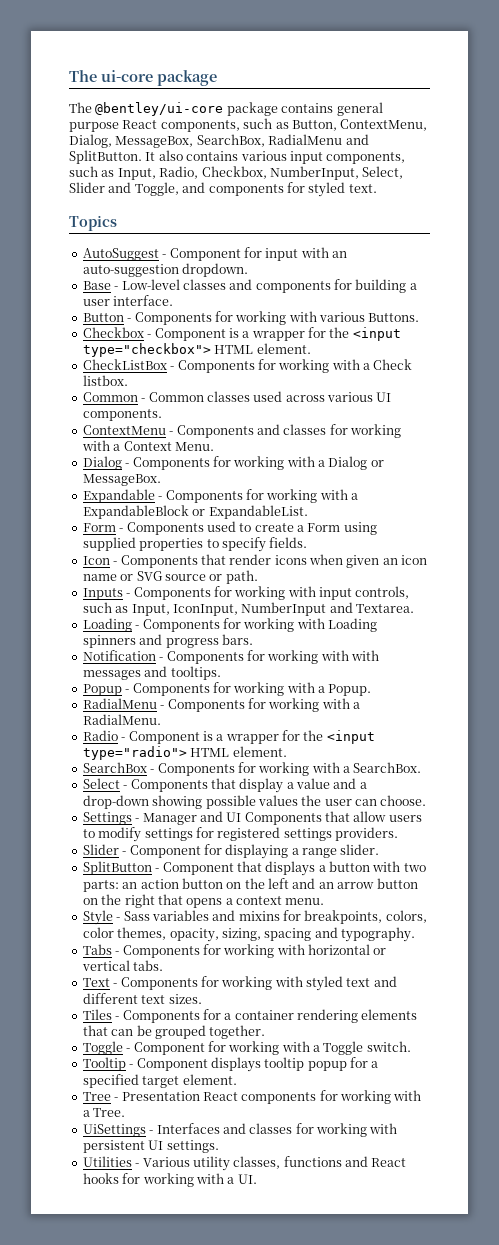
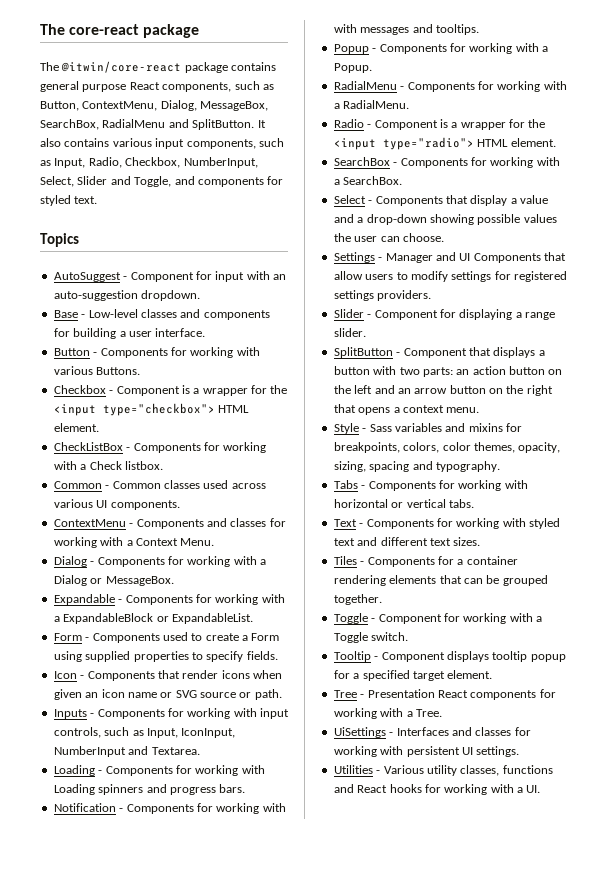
[69,70,153,82] The ui-core -> [40,24,140,35] The core-react
[95,102,224,116] @bentley/ui-core -> [61,61,182,73] @itwin/core-react

